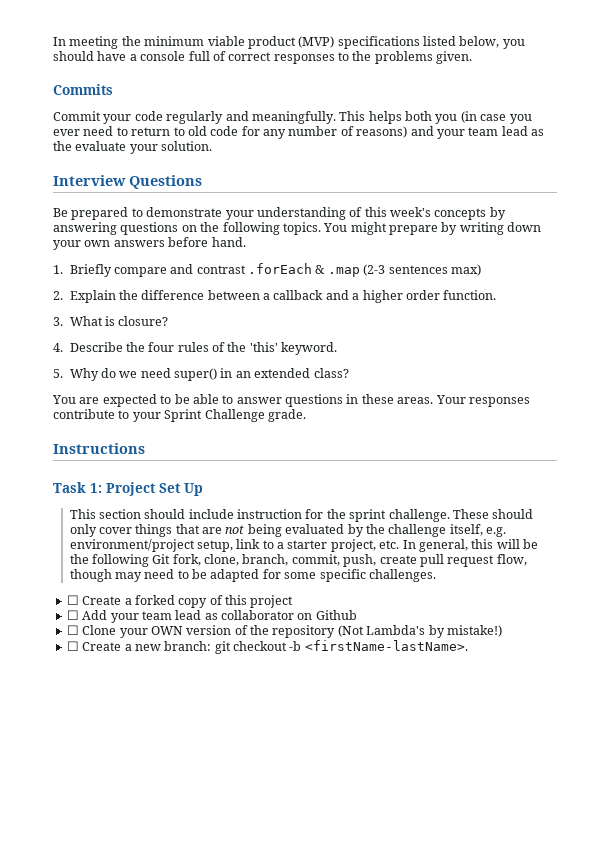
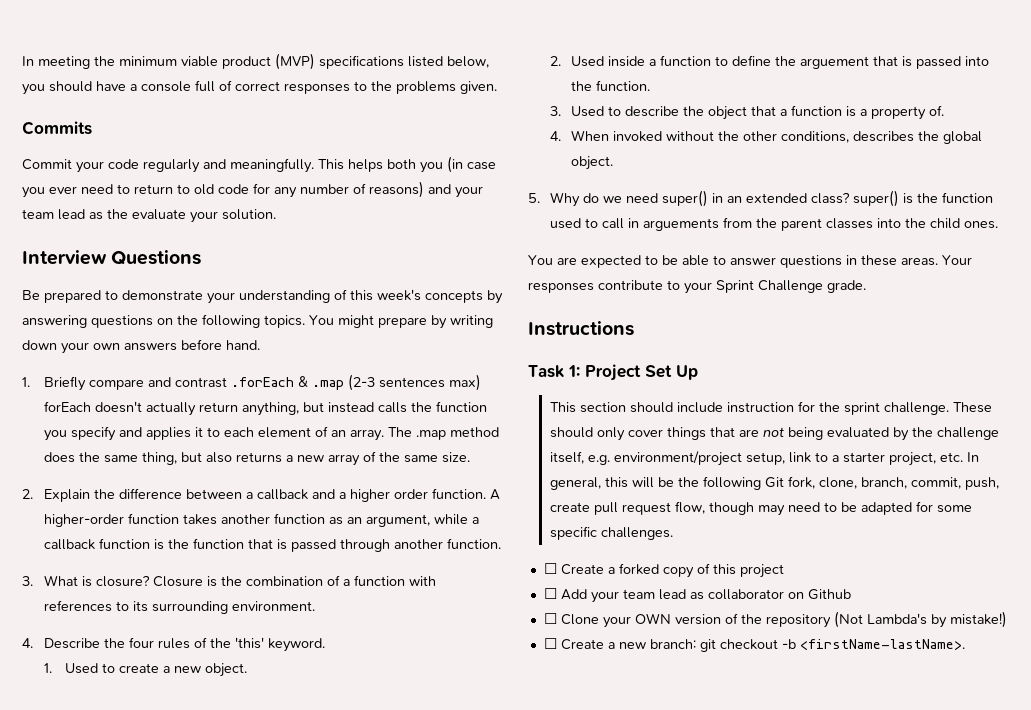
(481, 270) none -> [43,401,487,416] [43,426,499,441] [43,451,470,466] forEach doesn't actually return anything, but instead calls the function you specify and applies it to each element of an array. The .map method does the same thing, but also returns a new array of the same size.
[53,316,169,326] // 3. What is closure? -> [489,489,500,500] [43,513,479,527] [43,538,501,552] [22,575,436,587] [43,600,315,614] A higher-order function takes another function as an argument, while a callback function is the function that is passed through another function. // 3. What is closure? Closure is the combination of a function with references to its surrounding environment.
(338, 348) none -> [43,663,248,677] [549,55,990,69] [571,80,651,91] [549,105,945,120] [549,130,983,144] [571,156,614,170] // 1. Used to create a new object. // 2. Used inside a function to define the arguement that is passed into the function. // 3. Used to describe the object that a function is a property of. // 4. When invoked without the other conditions, describes the global object.
(349, 373) none -> [852,190,993,207] [549,217,998,231] super() is the function used to call in arguements from the parent classes into the child ones.

